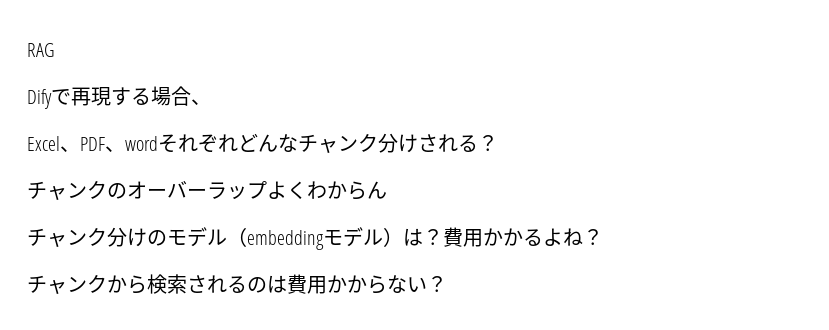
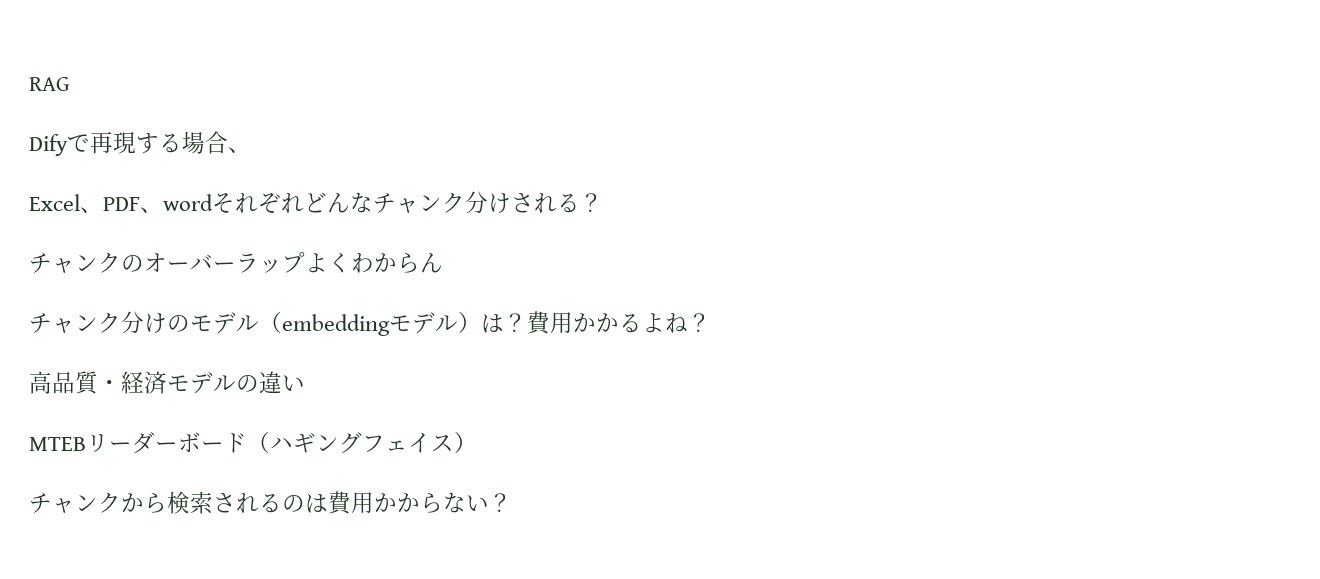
(603, 237) none -> [29,371,305,395] [29,431,477,454] // 高品質・経済モデルの違い // MTEBリーダーボード（ハギングフェイス）

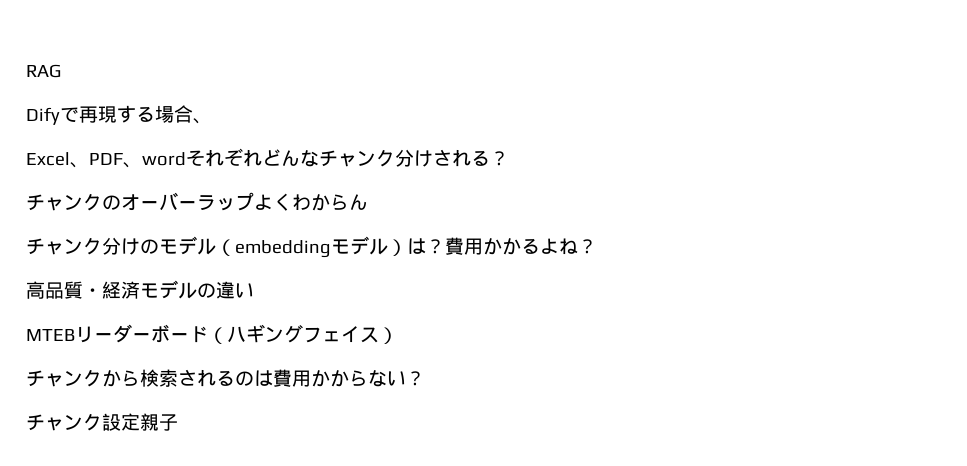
(512, 502) none -> [26,413,178,431] // チャンク設定親子

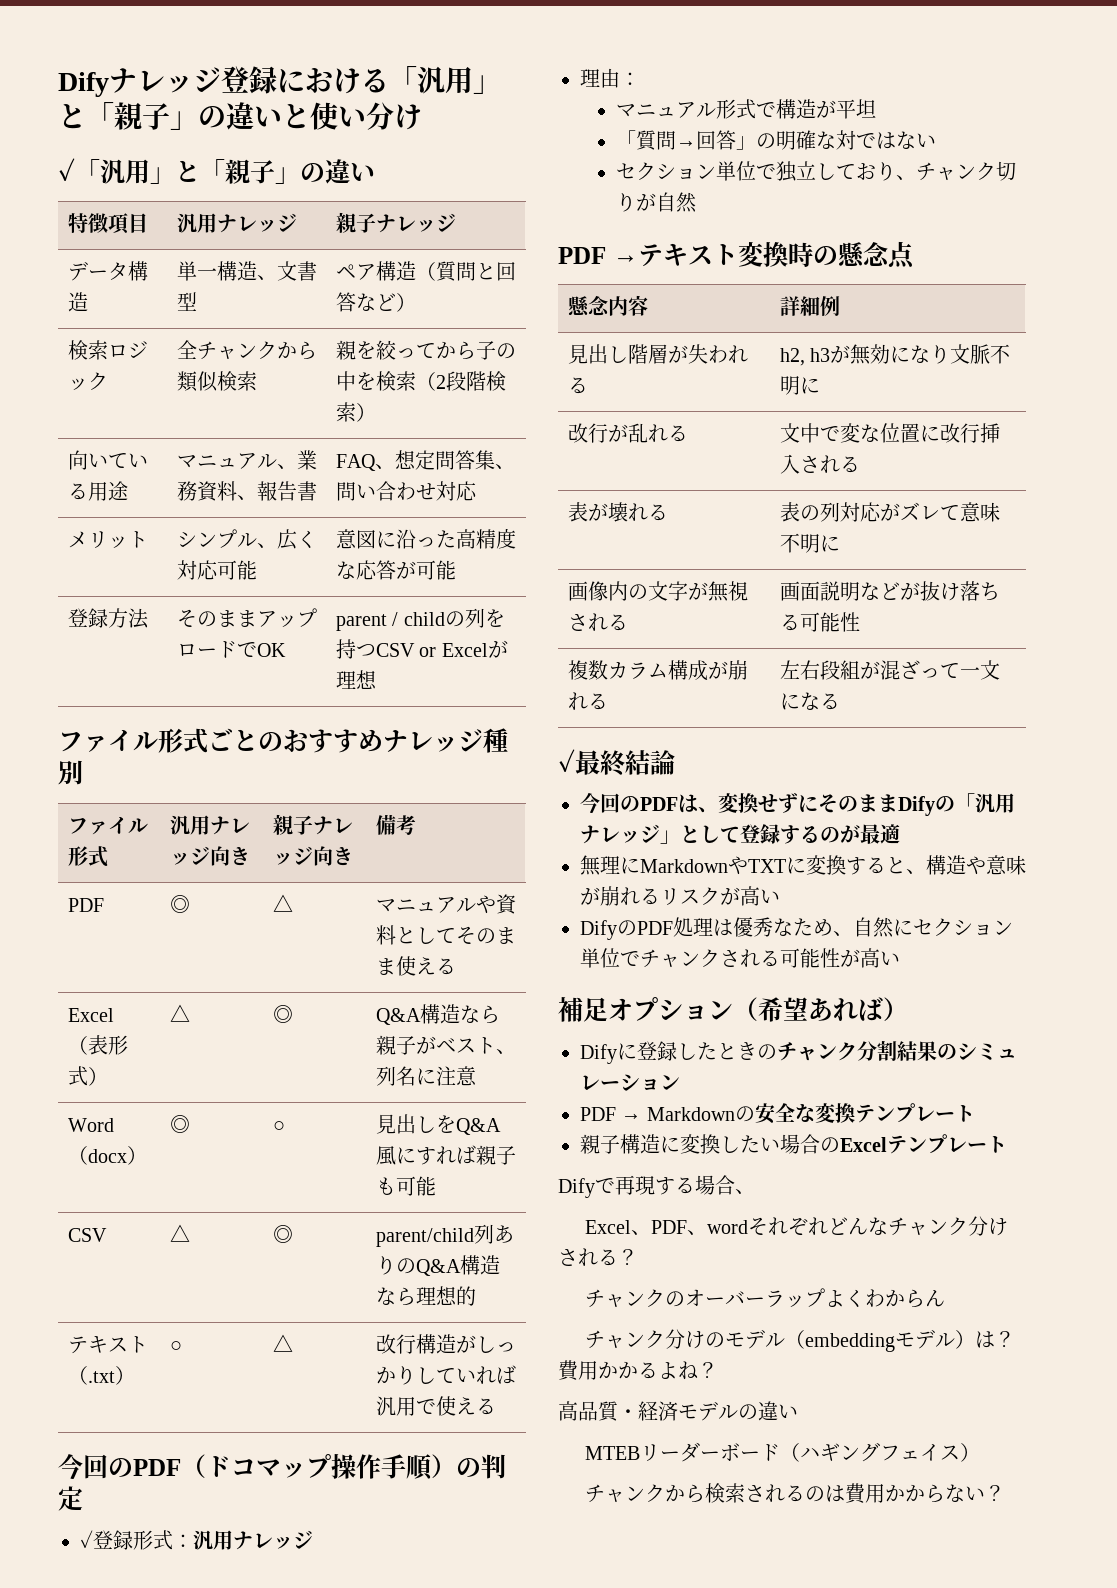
[26,64,61,78] RAG -> [58,66,501,97] [58,102,422,130] [58,158,375,184] [67,213,148,234] [176,213,297,233] [335,212,456,233] [67,261,148,281] [67,292,88,312] [176,261,317,281] [176,292,197,311] [335,261,516,282] [335,292,416,312] [67,340,148,360] [67,372,108,391] [176,340,317,360] [176,371,257,392] [335,340,516,360] [335,371,506,391] [335,402,376,422] [67,450,148,470] [67,481,128,501] [176,450,317,470] [176,481,317,502] [335,450,515,471] [335,481,477,501] [67,531,148,549] [176,529,317,550] [176,560,257,580] [335,528,516,549] [335,560,456,580] [67,608,149,629] [176,608,317,628] [176,641,286,658] [335,608,505,631] [335,639,508,659] [335,670,377,690] [58,728,508,754] [58,760,83,785] [67,816,148,835] [67,846,108,867] [169,815,250,835] [169,846,250,866] [272,814,353,835] [272,846,353,866] [375,814,416,835] [67,898,104,912] [169,895,190,913] [272,894,293,912] [375,894,517,915] [375,925,516,945] [375,956,456,976] [67,1008,114,1022] [67,1035,128,1055] [67,1066,108,1086] [169,1004,190,1022] [272,1005,293,1023] [375,1004,500,1025] [375,1035,516,1055] [375,1066,477,1086] [67,1118,114,1132] [67,1146,147,1165] [169,1115,190,1133] [272,1121,285,1132] [375,1114,501,1135] [375,1145,516,1165] [375,1176,436,1196] [67,1228,107,1242] [169,1224,190,1242] [272,1225,293,1243] [375,1224,514,1247] [375,1255,500,1276] [375,1286,476,1306] [67,1336,148,1354] [67,1366,135,1385] [169,1341,182,1352] [272,1334,293,1352] [375,1334,516,1354] [375,1365,516,1385] [375,1396,496,1416] [58,1454,506,1480] [58,1486,83,1511] [80,1530,313,1550] [580,68,640,88] [616,99,877,119] [616,130,937,151] [616,161,1017,182] [616,192,698,213] [558,241,915,269] [567,295,648,317] [779,295,840,316] [567,344,748,364] [567,377,588,394] [779,344,1011,366] [779,376,820,395] [567,423,688,443] [779,423,1000,443] [779,454,860,474] [567,502,668,522] [779,502,1000,522] [779,533,840,553] [567,581,748,602] [567,613,628,632] [779,581,1000,601] [779,612,860,632] [567,660,748,681] [567,692,608,711] [779,660,1000,680] [779,692,840,710] [558,749,675,776] [580,792,1015,816] [580,824,900,844] [580,855,1026,876] [580,886,780,906] [580,917,1013,940] [580,948,900,968] [558,997,908,1022] [580,1041,1017,1064] [580,1074,680,1091] [580,1103,975,1124] [580,1134,1007,1154] Difyナレッジ登録における「汎用」と「親子」の違いと使い分け // ✓「汎用」と「親子」の違い // 特徴項目 | 汎用ナレッジ | 親子ナレッジ // データ構造 | 単一構造、文書型 | ペア構造（質問と回答など） // 検索ロジック | 全チャンクから類似検索 | 親を絞ってから子の中を検索（2段階検索） // 向いている用途 | マニュアル、業務資料、報告書 | FAQ、想定問答集、問い合わせ対応 // メリット | シンプル、広く対応可能 | 意図に沿った高精度な応答が可能 // 登録方法 | そのままアップロードでOK | parent / childの列を持つCSV or Excelが理想 // ファイル形式ごとのおすすめナレッジ種別 // ファイル形式 | 汎用ナレッジ向き | 親子ナレッジ向き | 備考 // PDF | ◎ | △ | マニュアルや資料としてそのまま使える // Excel（表形式） | △ | ◎ | Q&A構造なら親子がベスト、列名に注意 // Word（docx） | ◎ | ○ | 見出しをQ&A風にすれば親子も可能 // CSV | △ | ◎ | parent/child列ありのQ&A構造なら理想的 // テキスト（.txt） | ○ | △ | 改行構造がしっかりしていれば汎用で使える // 今回のPDF（ドコマップ操作手順）の判定 // ✓登録形式：汎用ナレッジ // 理由： // マニュアル形式で構造が平坦 // 「質問→回答」の明確な対ではない // セクション単位で独立しており、チャンク切りが自然 // PDF →テキスト変換時の懸念点 // 懸念内容 | 詳細例 // 見出し階層が失われる | h2, h3が無効になり文脈不明に // 改行が乱れる | 文中で変な位置に改行挿入される // 表が壊れる | 表の列対応がズレて意味不明に // 画像内の文字が無視される | 画面説明などが抜け落ちる可能性 // 複数カラム構成が崩れる | 左右段組が混ざって一文になる // ✓最終結論 // 今回のPDFは、変換せずにそのままDifyの「汎用ナレッジ」として登録するのが最適 // 無理にMarkdownやTXTに変換すると、構造や意味が崩れるリスクが高い // DifyのPDF処理は優秀なため、自然にセクション単位でチャンクされる可能性が高い // 補足オプション（希望あれば） // Difyに登録したときのチャンク分割結果のシミュレーション // PDF → Markdownの安全な変換テンプレート // 親子構造に変換したい場合のExcelテンプレート
[26,413,178,431] // チャンク設定親子 -> (1005, 1493) none

